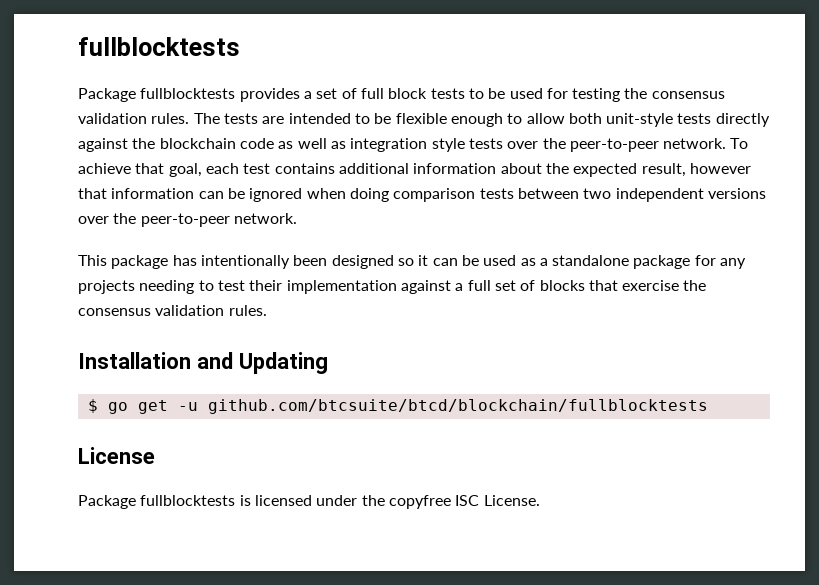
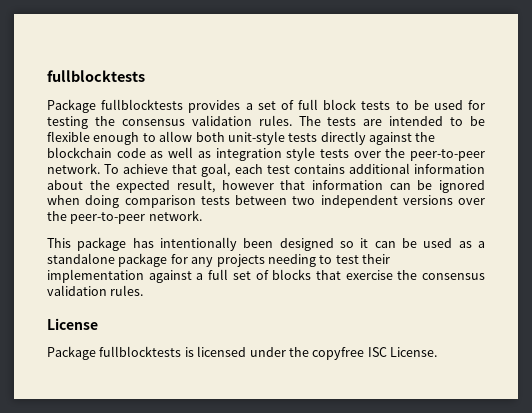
[78,352,328,374] [87,399,708,414] // Installation and Updating // $ go get -u github.com/btcsuite/btcd/blockchain/fullblocktests -> (144, 290) none

